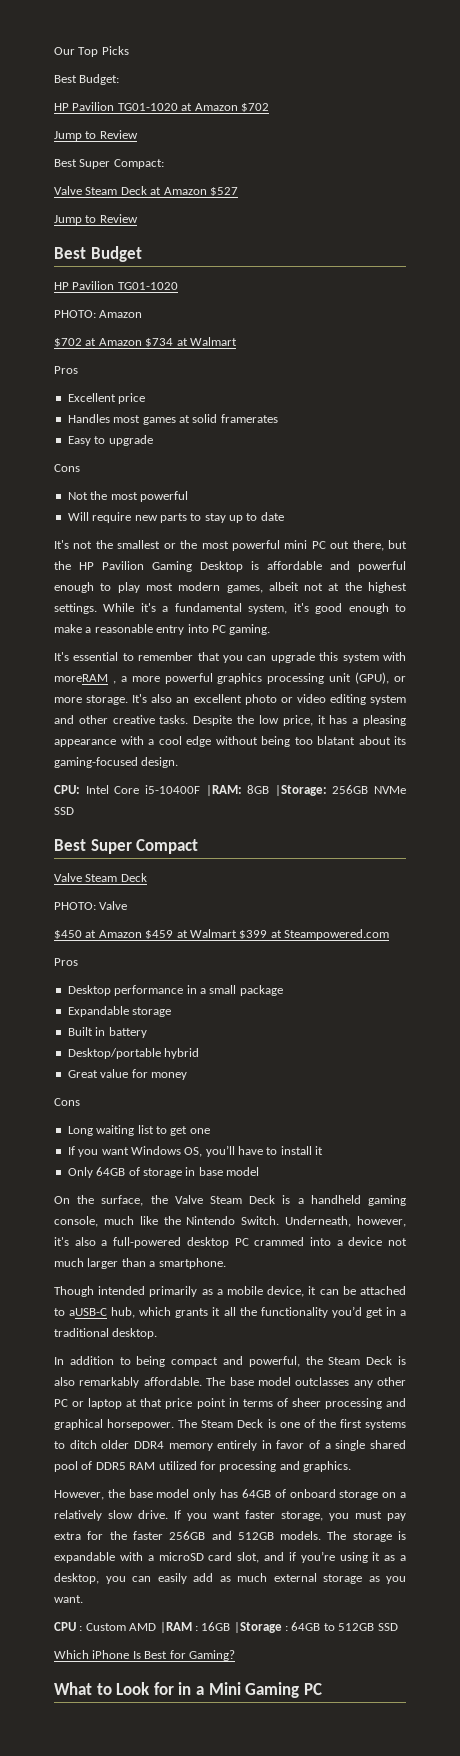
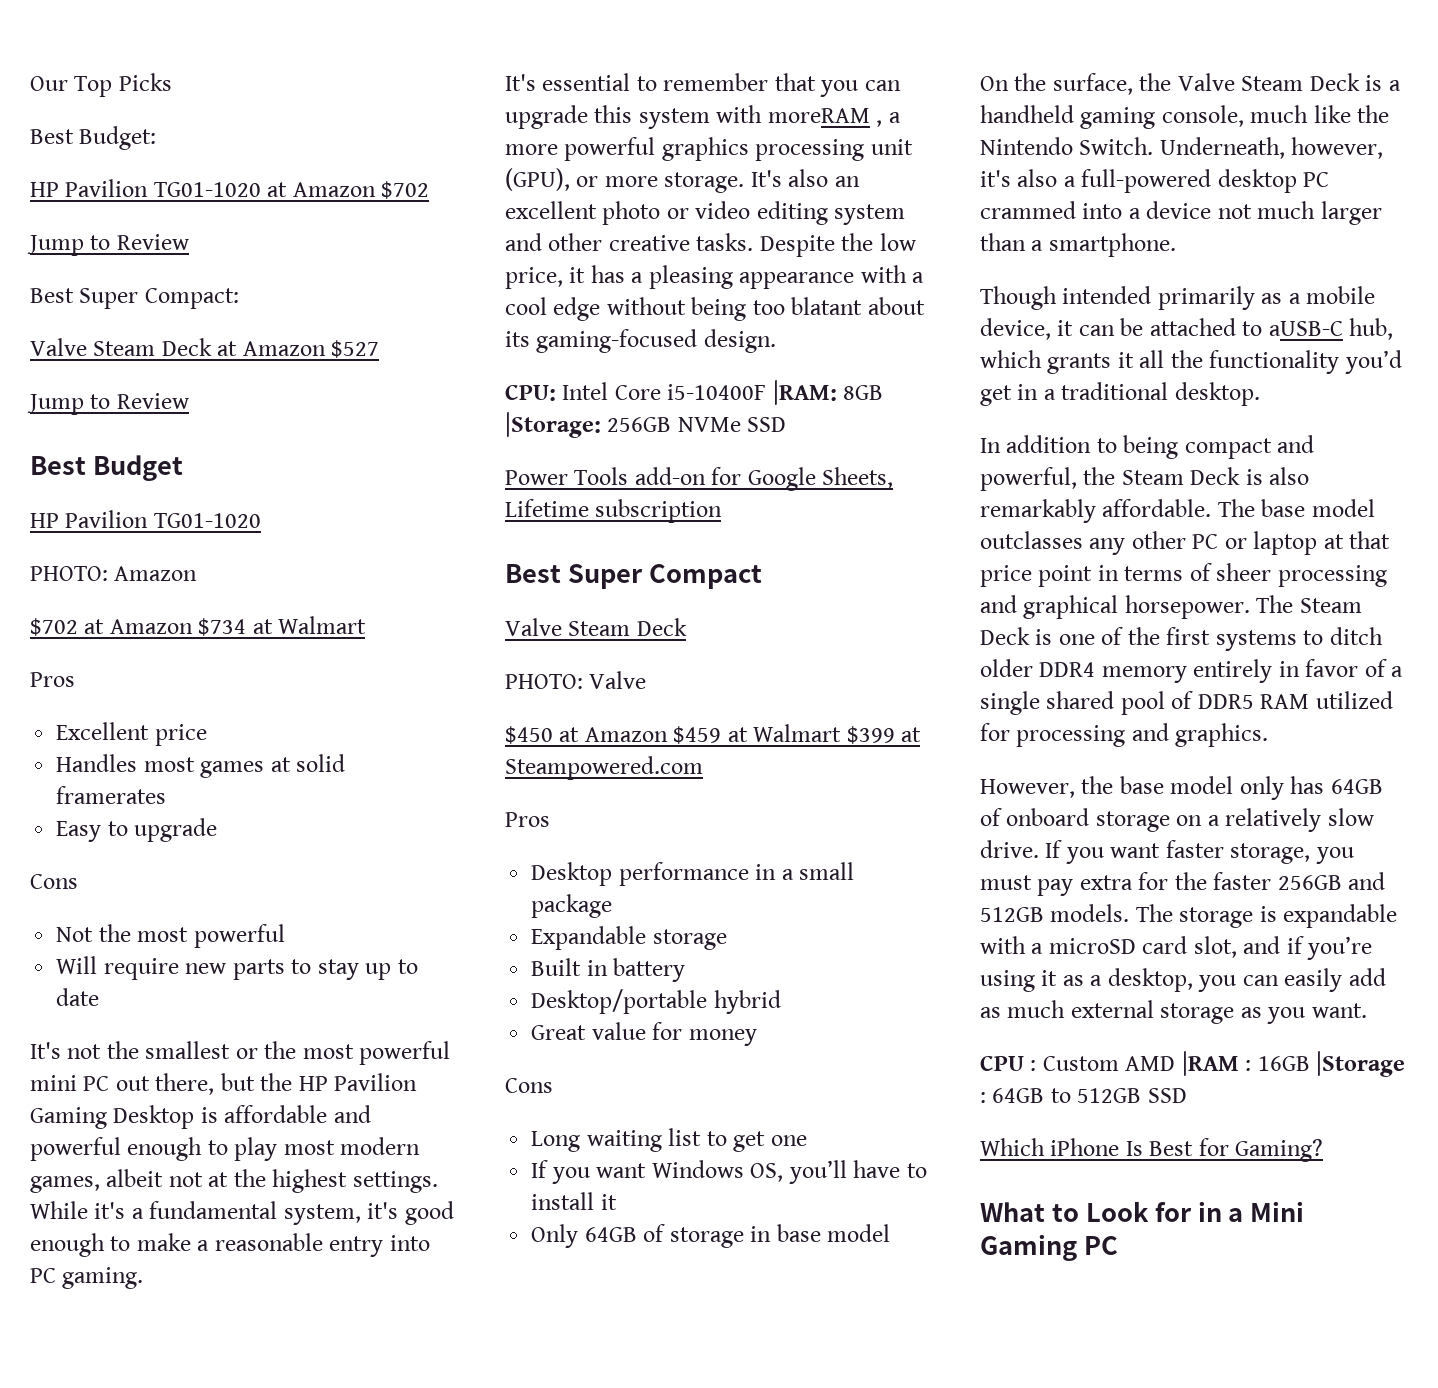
(74, 811) none -> [505,467,894,491] [505,499,723,523] // Power Tools add-on for Google Sheets, Lifetime subscription

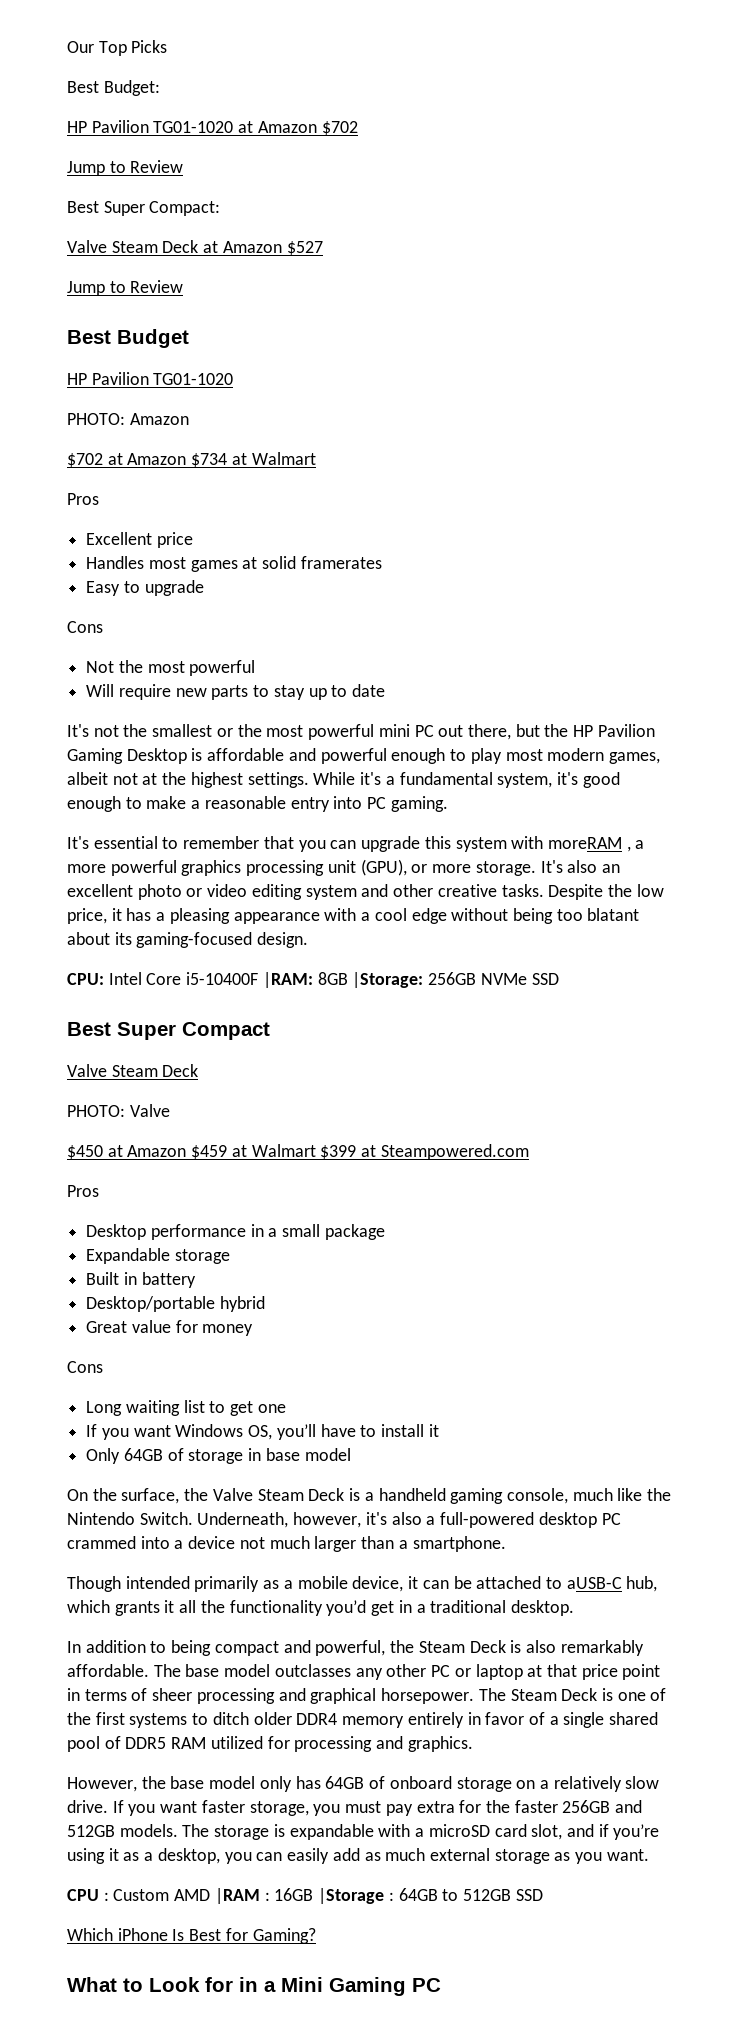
[505,467,894,491] [505,499,723,523] // Power Tools add-on for Google Sheets, Lifetime subscription -> (559, 979) none

